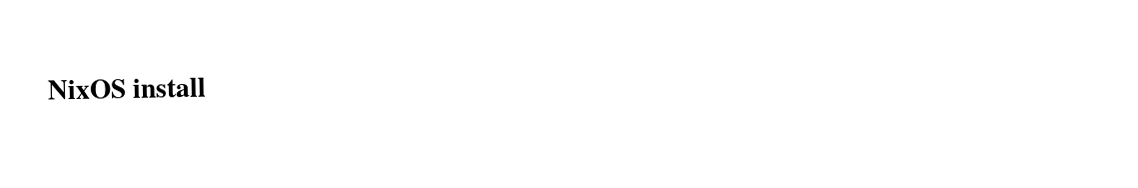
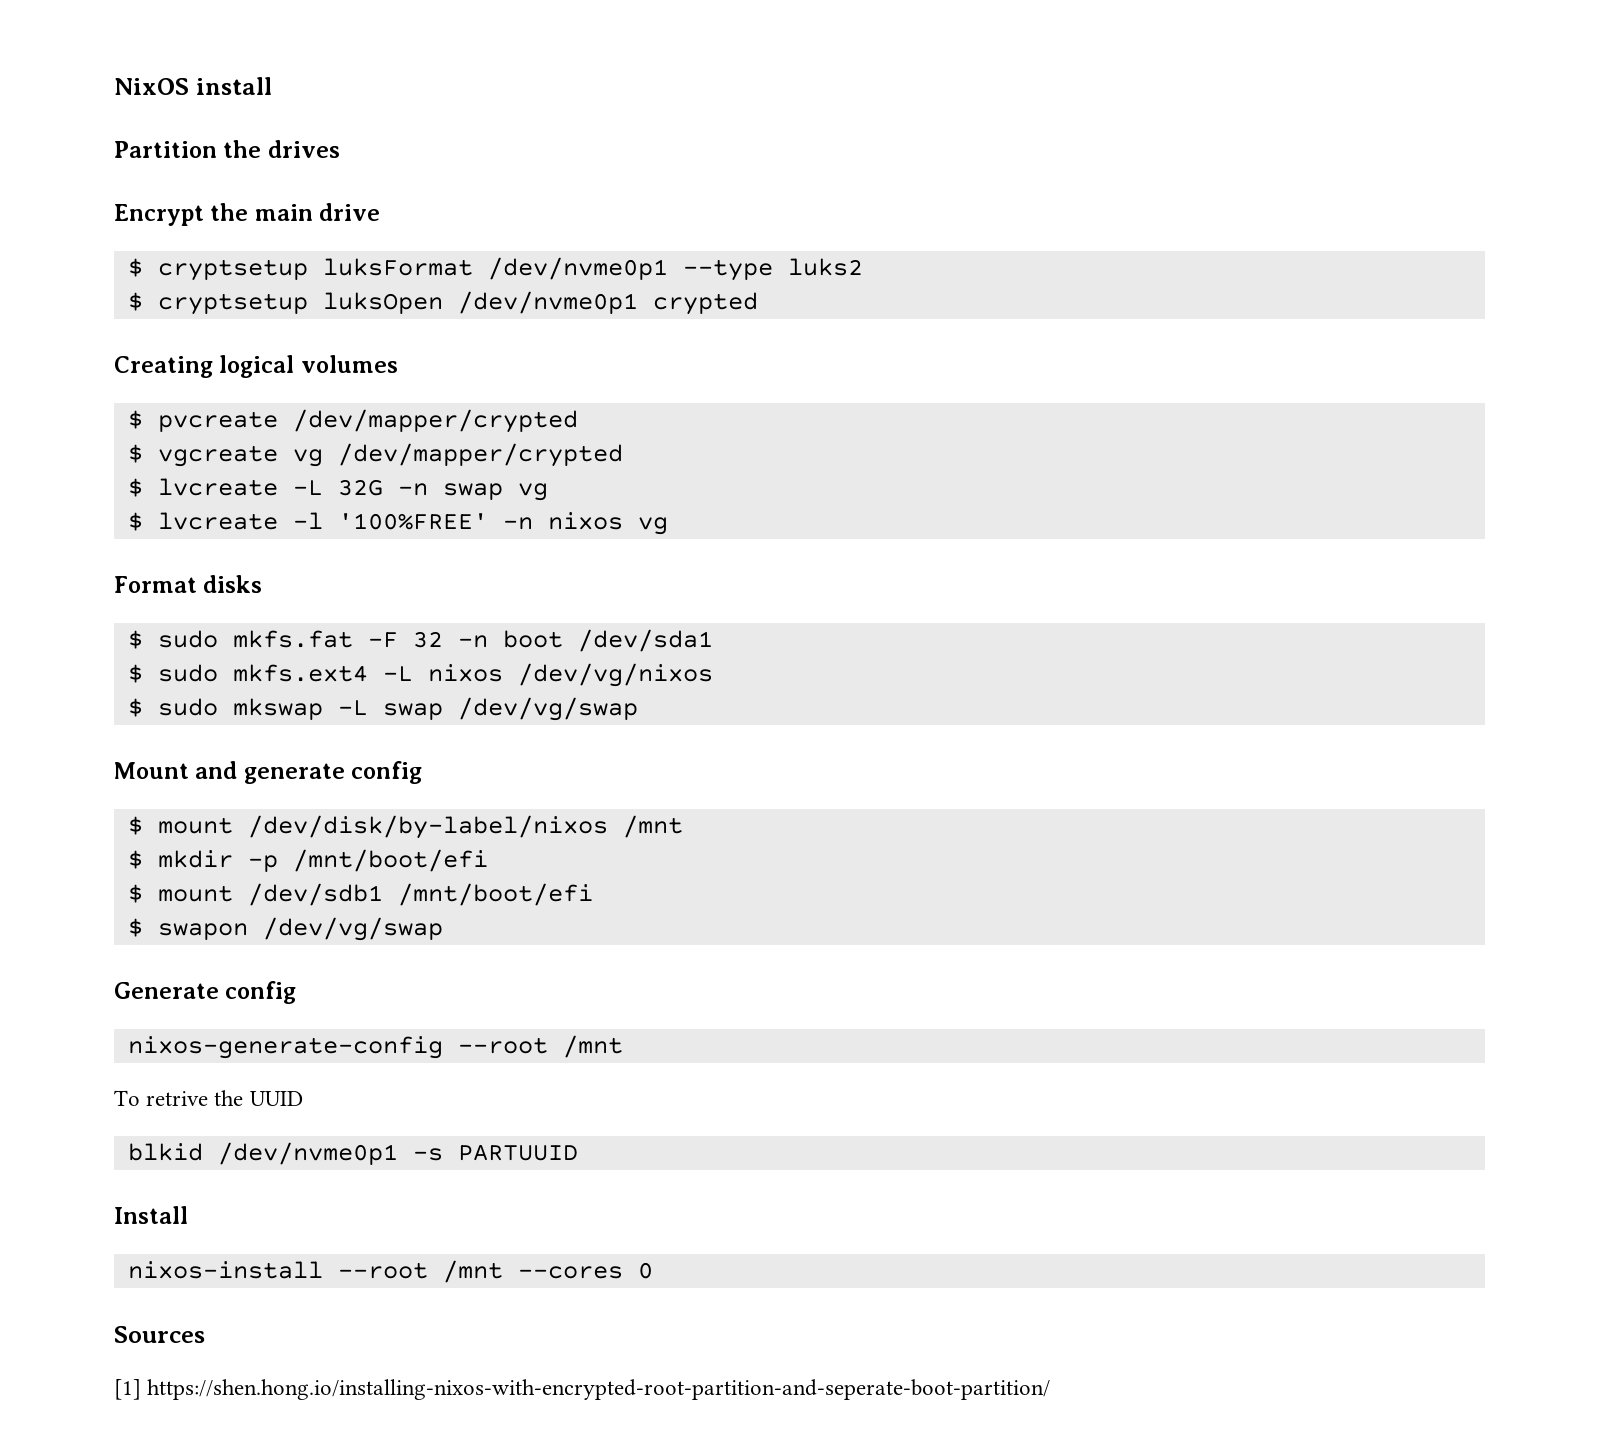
(207, 87) none -> [114,140,340,158] [114,203,381,226] [127,257,863,281] [127,291,758,315] [114,355,398,378] [127,409,578,433] [127,443,623,467] [127,478,548,501] [127,512,668,535] [114,575,263,593] [127,629,713,652] [127,663,713,687] [127,697,638,721] [114,761,423,784] [127,815,683,839] [127,849,488,872] [127,883,593,906] [127,917,443,941] [114,981,297,1004] [127,1035,623,1059] [114,1090,303,1106] [127,1142,578,1165] [114,1206,188,1224] [127,1260,653,1283] [114,1326,205,1343] [114,1379,1051,1400] // Partition the drives // Encrypt the main drive // $ cryptsetup luksFormat /dev/nvme0p1 --type luks2 // $ cryptsetup luksOpen /dev/nvme0p1 crypted // Creating logical volumes // $ pvcreate /dev/mapper/crypted // $ vgcreate vg /dev/mapper/crypted // $ lvcreate -L 32G -n swap vg // $ lvcreate -l '100%FREE' -n nixos vg // Format disks // $ sudo mkfs.fat -F 32 -n boot /dev/sda1 // $ sudo mkfs.ext4 -L nixos /dev/vg/nixos // $ sudo mkswap -L swap /dev/vg/swap // Mount and generate config // $ mount /dev/disk/by-label/nixos /mnt // $ mkdir -p /mnt/boot/efi // $ mount /dev/sdb1 /mnt/boot/efi // $ swapon /dev/vg/swap // Generate config // nixos-generate-config --root /mnt // To retrive the UUID // blkid /dev/nvme0p1 -s PARTUUID // Install // nixos-install --root /mnt --cores 0 // Sources // [1] https://shen.hong.io/installing-nixos-with-encrypted-root-partition-and-seperate-boot-partition/

